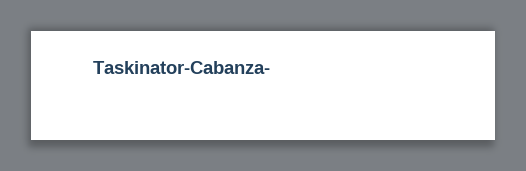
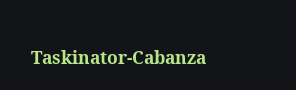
[93,61,270,74] Taskinator-Cabanza- -> [31,50,206,64] Taskinator-Cabanza

